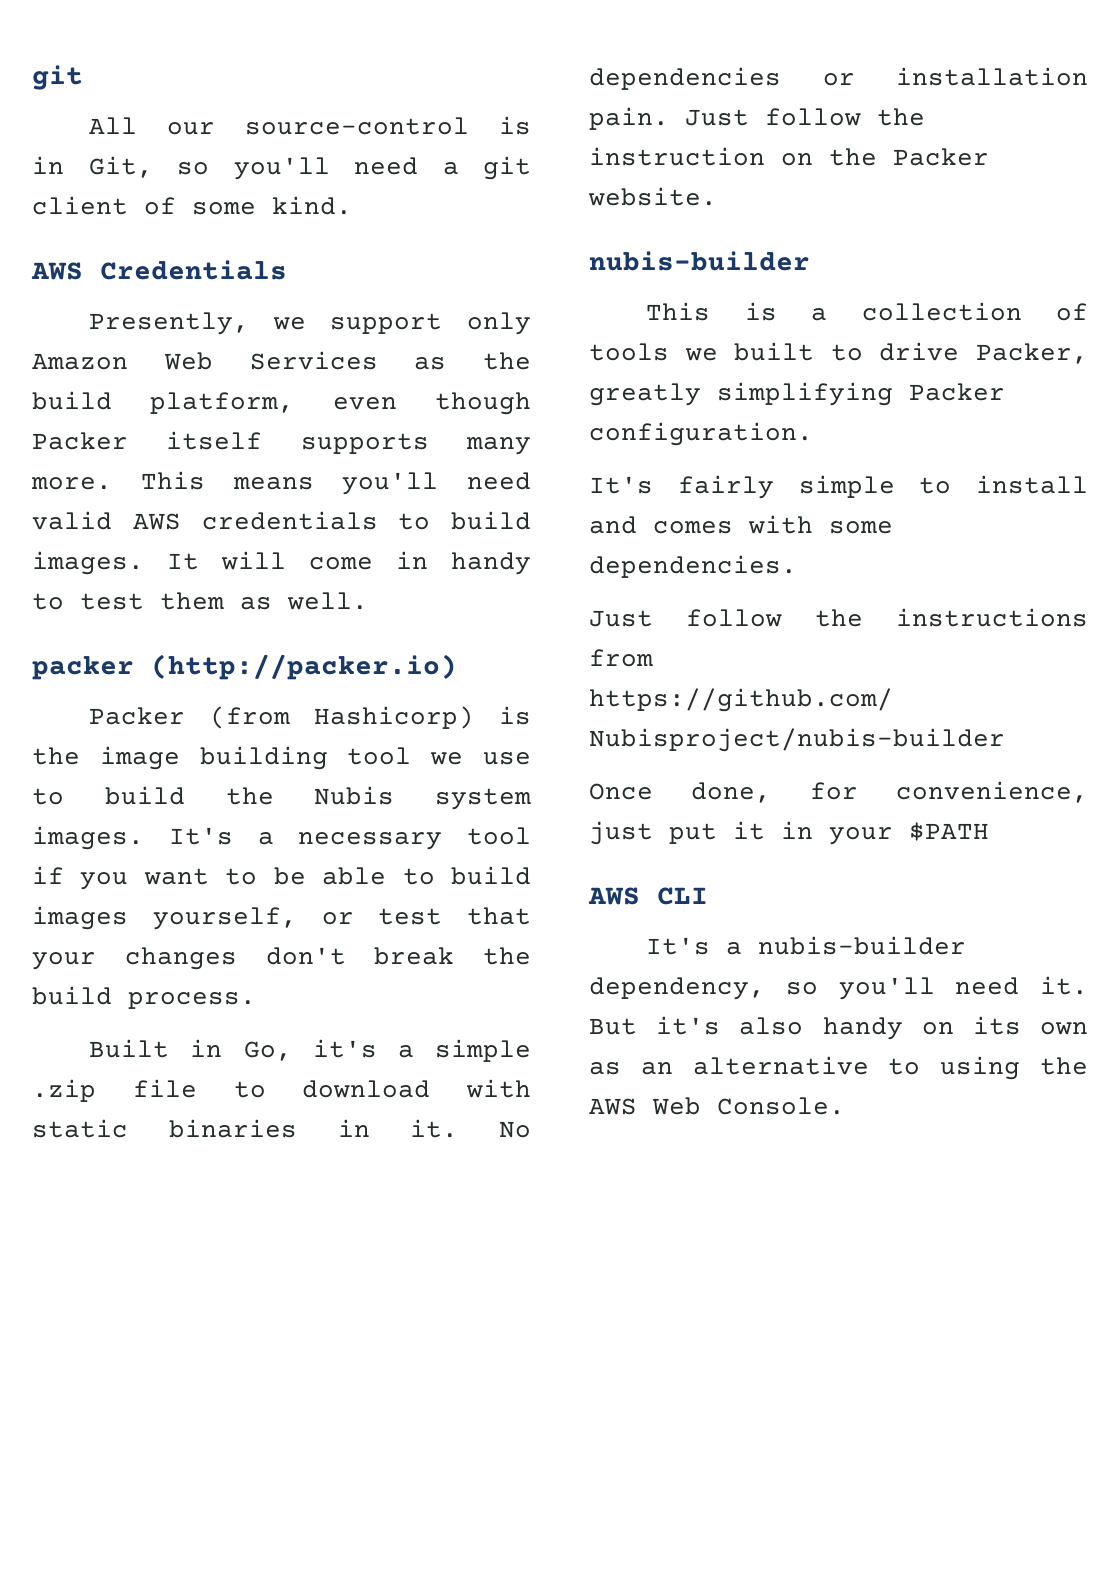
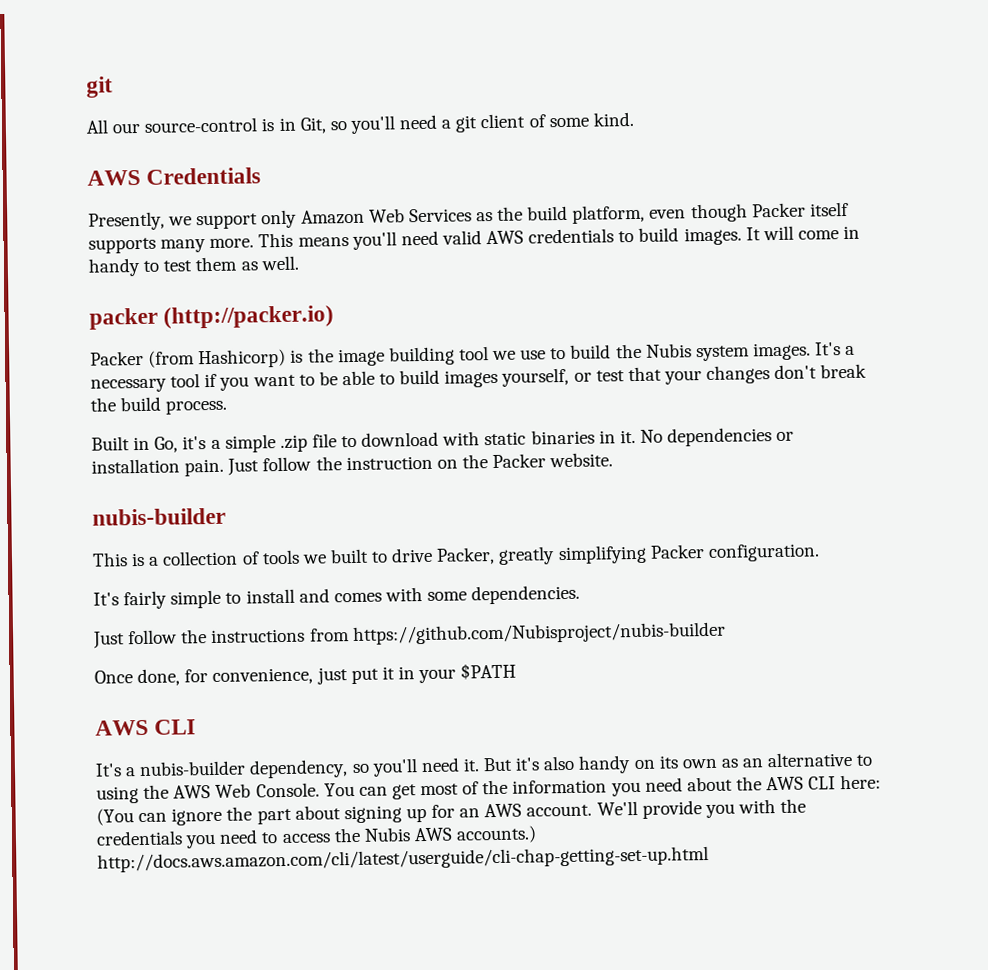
(845, 1106) none -> [323,774,882,800] [96,798,807,826] [96,825,538,849] [97,846,709,873] You can get most of the information you need about the AWS CLI here: (You can ignore the part about signing up for an AWS account. We'll provide you with the credentials you need to access the Nubis AWS accounts.) http://docs.aws.amazon.com/cli/latest/userguide/cli-chap-getting-set-up.html

